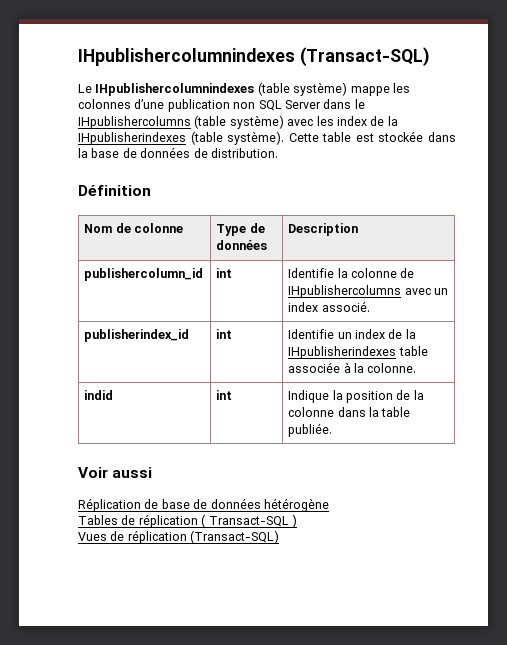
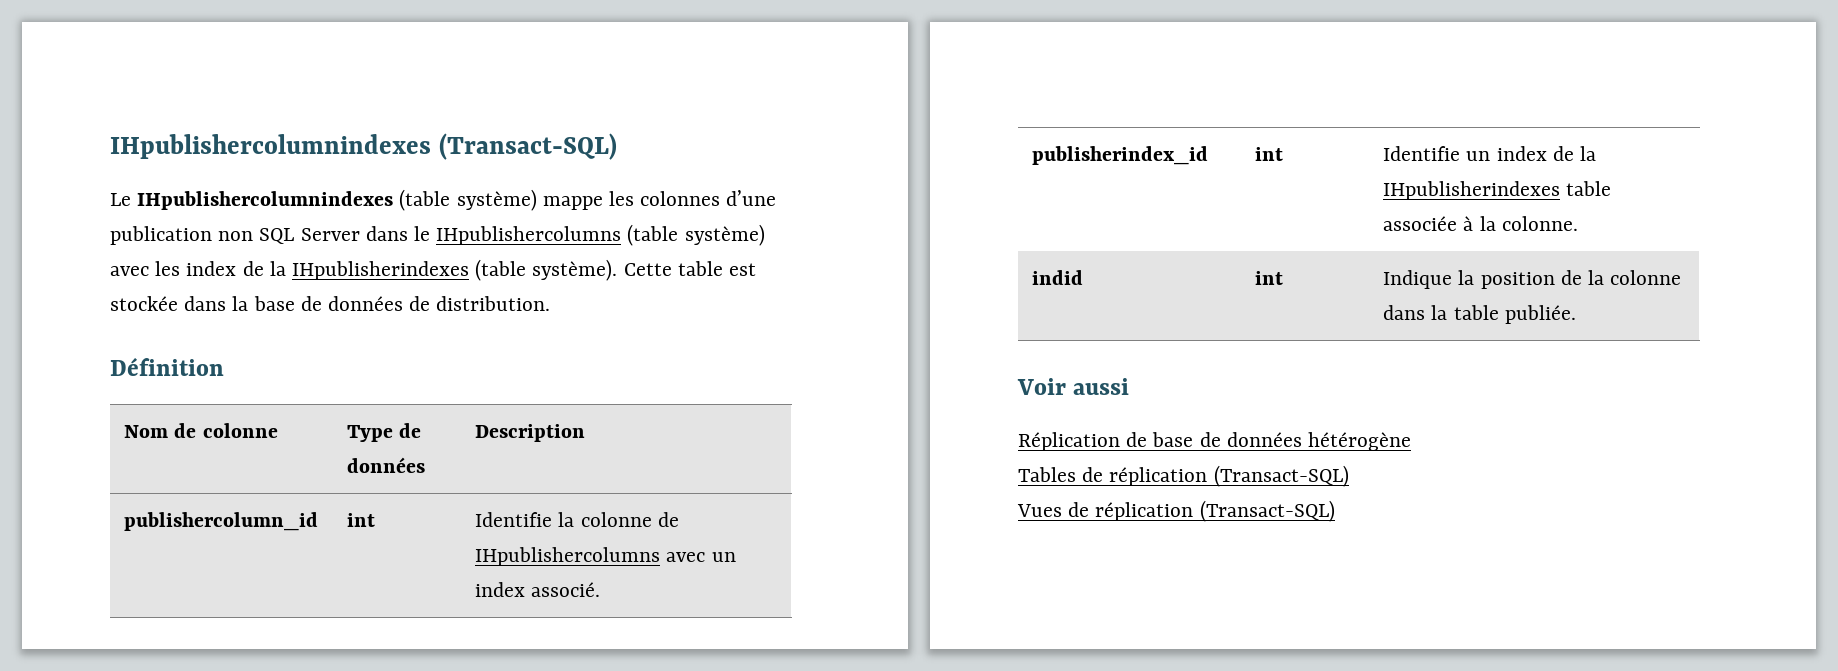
[201,514,297,528] ( Transact-SQL ) -> [1213,465,1349,487] (Transact-SQL)

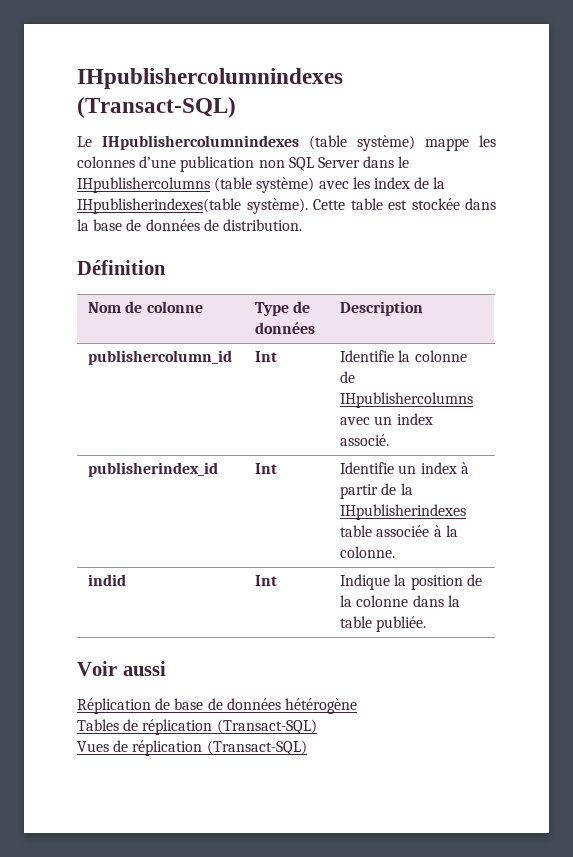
[292,259,527,281] IHpublisherindexes (table -> [77,198,241,214] IHpublisherindexes(table
[347,513,376,527] int -> [255,351,278,362] Int
[1255,147,1284,161] int -> [255,463,278,474] Int
(1547, 153) none -> [460,462,469,474] [340,484,379,499] à partir
[1255,271,1284,285] int -> [255,575,278,586] Int

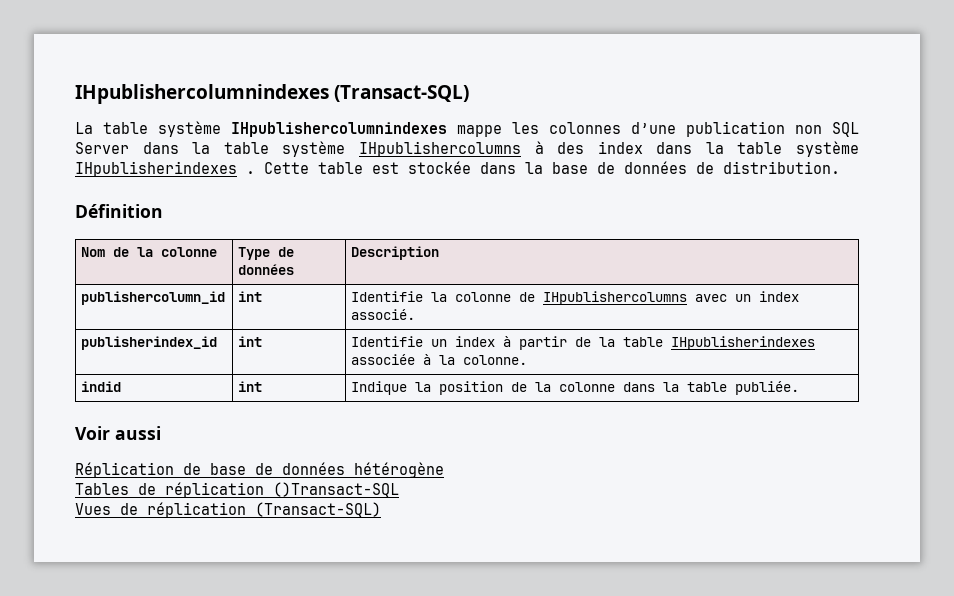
[77,135,415,151] Le IHpublishercolumnindexes (table système) -> [75,121,447,137] La table système IHpublishercolumnindexes
[398,156,410,168] [77,177,446,193] [77,198,308,214] le IHpublishercolumns (table système) avec les index de la IHpublisherindexes(table système). -> [192,141,860,157] [75,161,255,177] la table système IHpublishercolumns à des index dans la table système IHpublisherindexes .
(143, 307) none -> [137,247,154,257] la
[255,351,278,362] Int -> [238,291,263,302] int
[255,463,278,474] Int -> [238,336,263,347] int
[340,504,467,520] [340,525,373,537] IHpublisherindexes table -> [623,336,816,350] table IHpublisherindexes
[255,575,278,586] Int -> [238,381,263,392] int
[216,719,317,734] (Transact-SQL) -> [273,482,399,498] ()Transact-SQL

